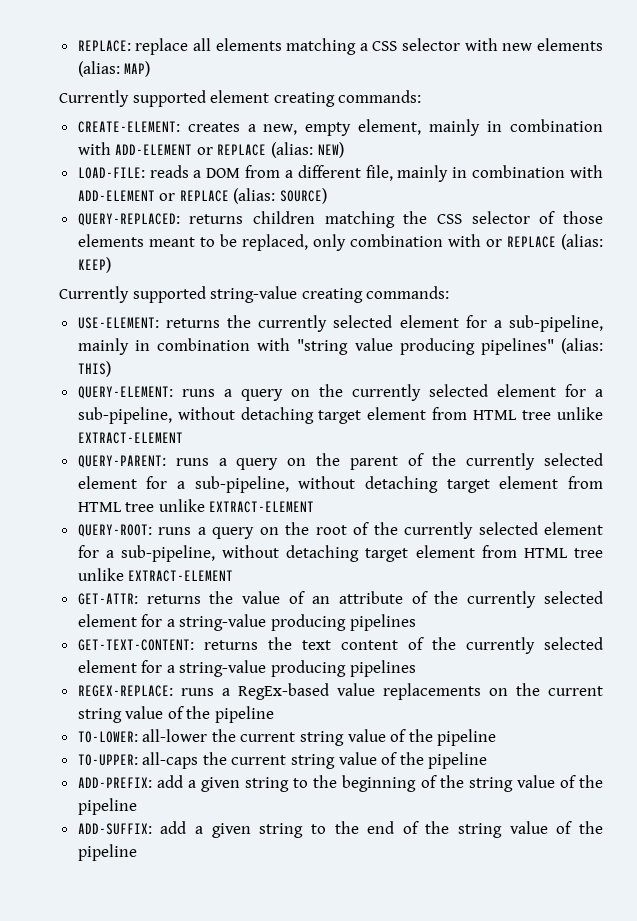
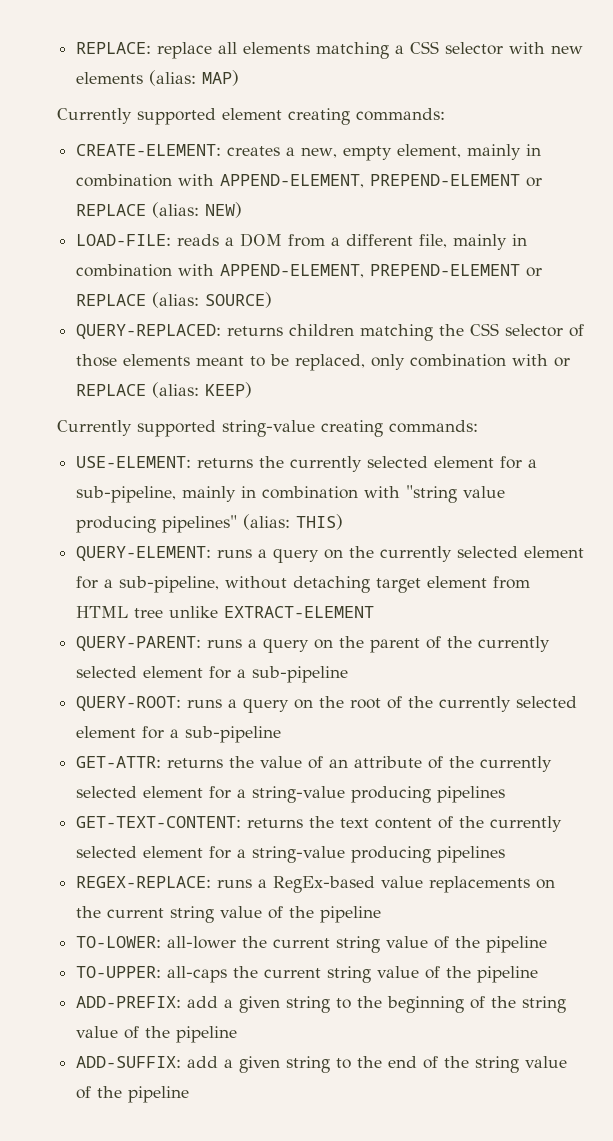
[115,144,193,155] ADD-ELEMENT -> [220,174,521,188] APPEND-ELEMENT, PREPEND-ELEMENT
[77,190,155,201] ADD-ELEMENT -> [220,264,521,278] APPEND-ELEMENT, PREPEND-ELEMENT
[194,476,603,493] [77,499,315,513] sub-pipeline, without detaching target element from HTML tree unlike EXTRACT-ELEMENT -> [252,666,349,683] sub-pipeline
[120,545,603,562] [77,568,234,582] sub-pipeline, without detaching target element from HTML tree unlike EXTRACT-ELEMENT -> [185,726,282,743] sub-pipeline

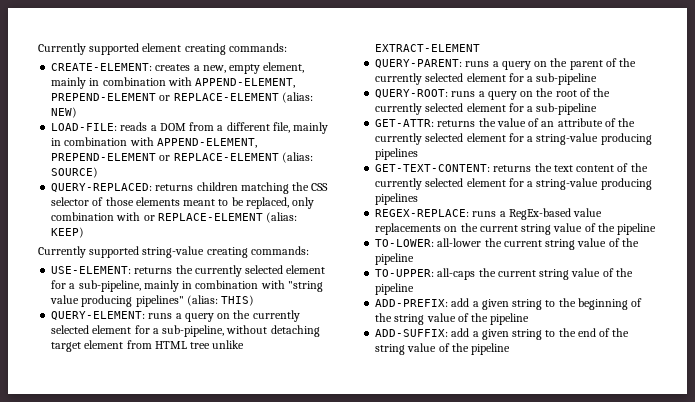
[76,41,584,59] [76,70,240,86] REPLACE: replace all elements matching a CSS selector with new elements (alias: MAP) // -> (38, 49) none
[76,204,147,216] REPLACE -> [173,93,279,101] REPLACE-ELEMENT
[76,294,147,306] REPLACE -> [173,153,279,161] REPLACE-ELEMENT
[76,384,147,396] REPLACE -> [157,213,263,221] REPLACE-ELEMENT

